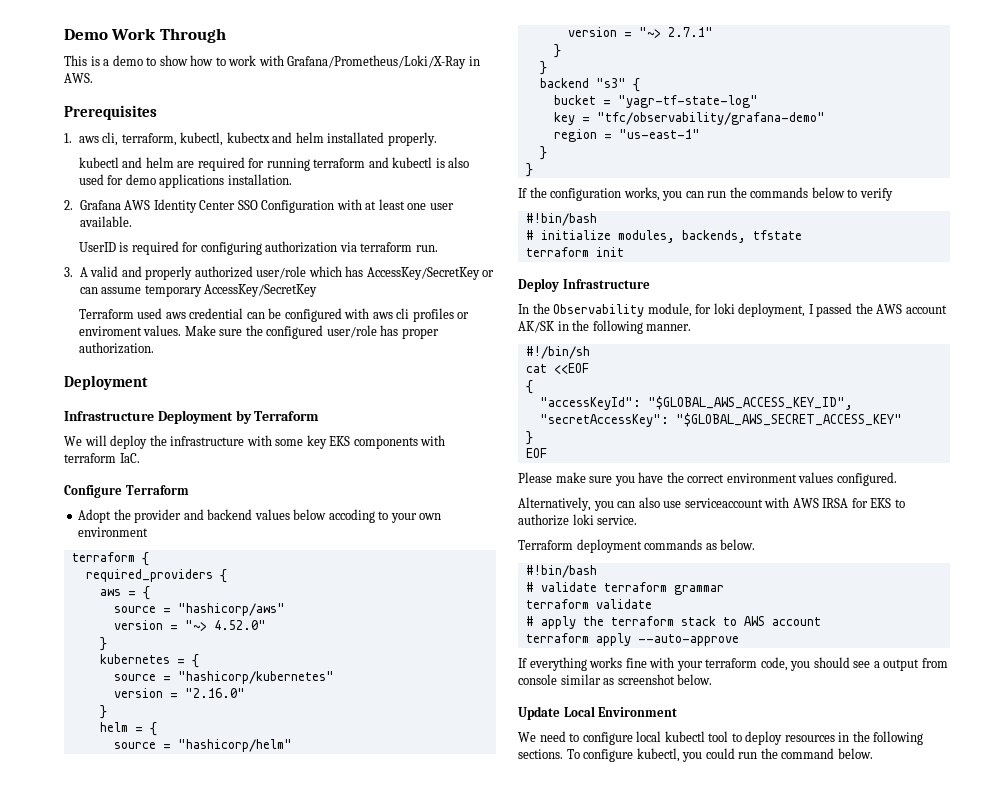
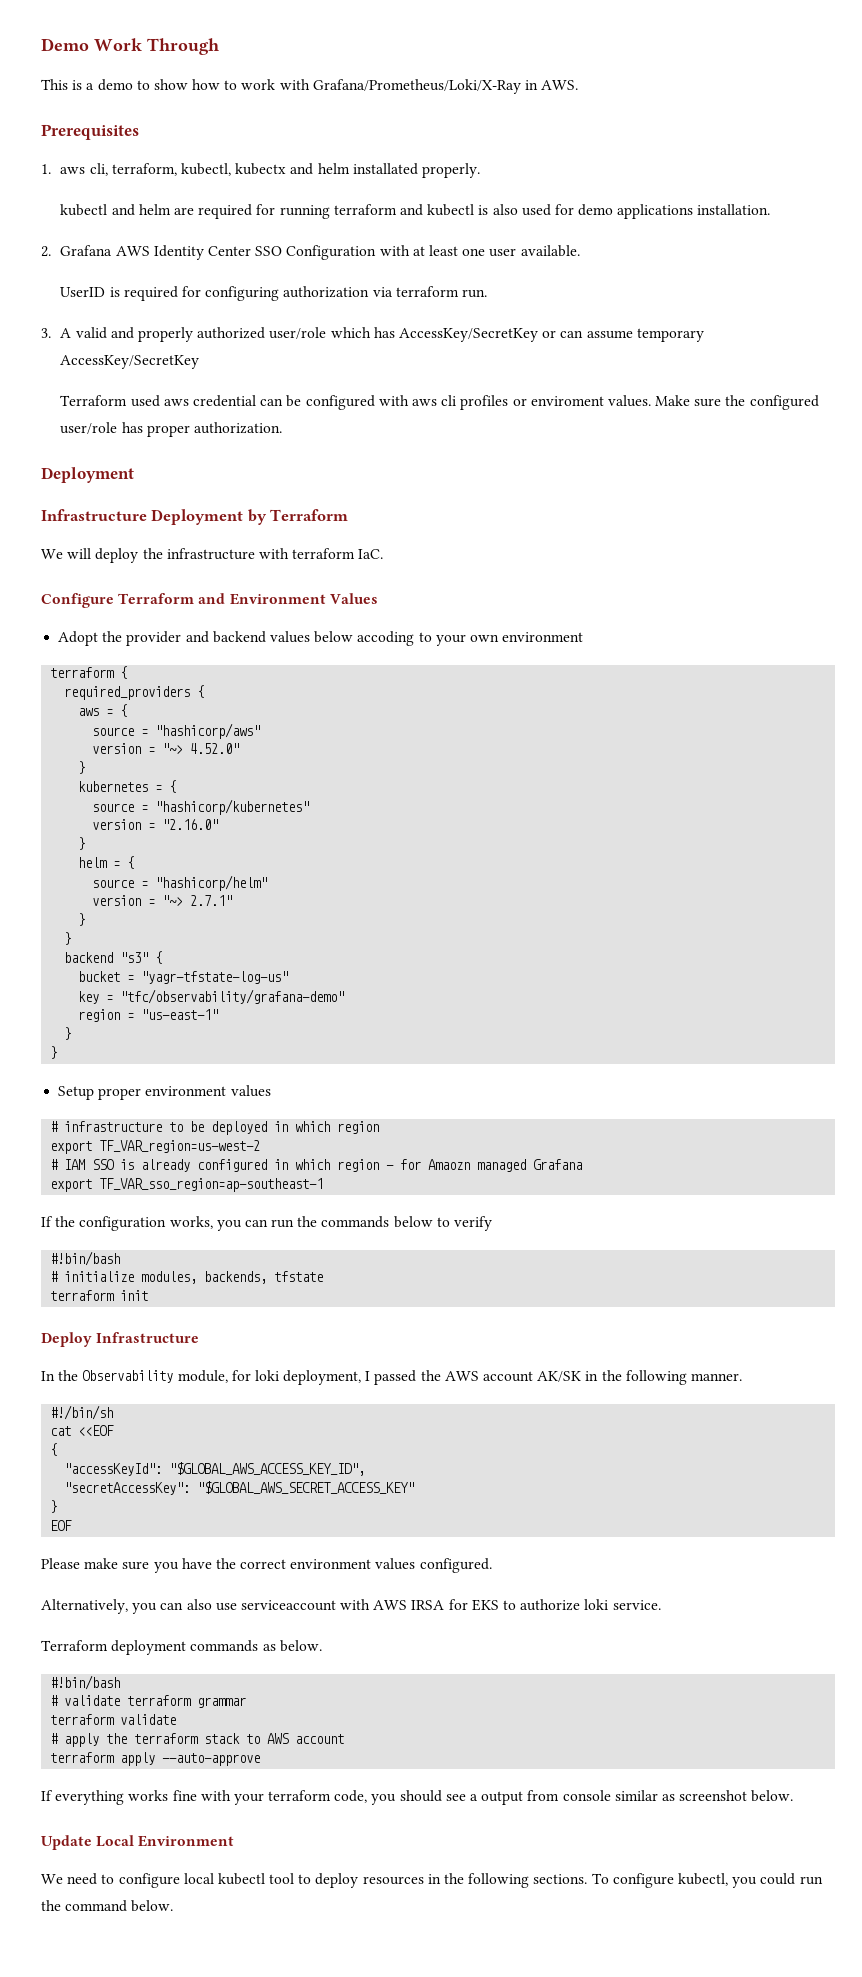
[275,435,446,449] some key EKS components with -> (289, 553) none
(189, 490) none -> [198,593,378,605] and Environment Values
[617,95,758,108] "yagr-tf-state-log" -> [141,971,289,984] "yagr-tfstate-log-us"
(533, 170) none -> [58,1085,271,1100] [50,1121,380,1135] [50,1140,261,1154] [50,1159,583,1172] [50,1178,324,1192] // Setup proper environment values // # infrastructure to be deployed in which region // export TF_VAR_region=us-west-2 // # IAM SSO is already configured in which region - for Amaozn managed Grafana // export TF_VAR_sso_region=ap-southeast-1

